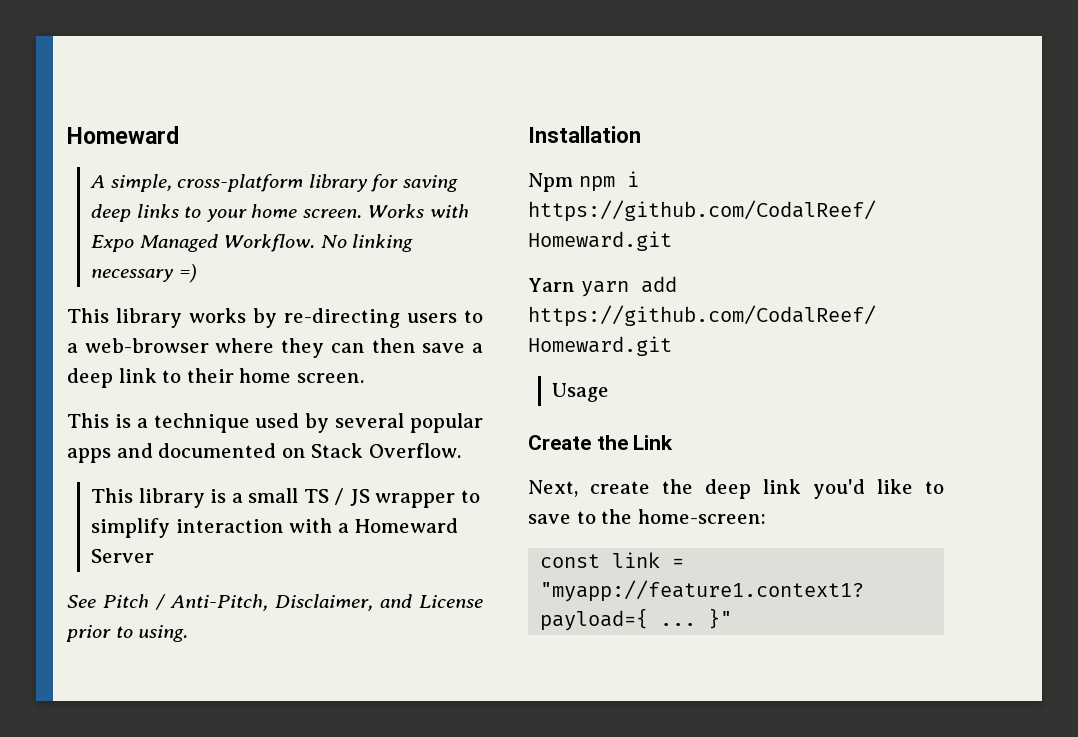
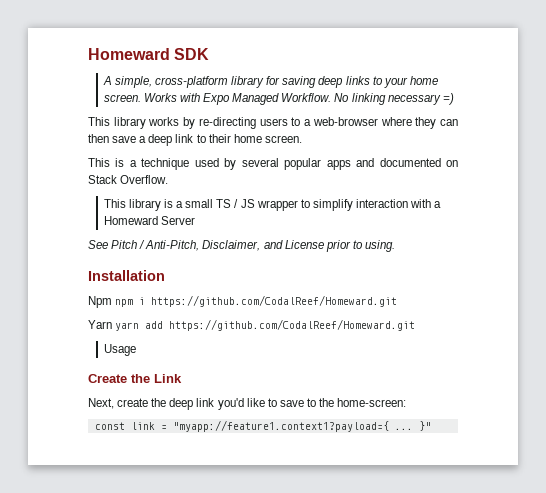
[67,126,179,144] Homeward -> [88,48,210,60] Homeward SDK

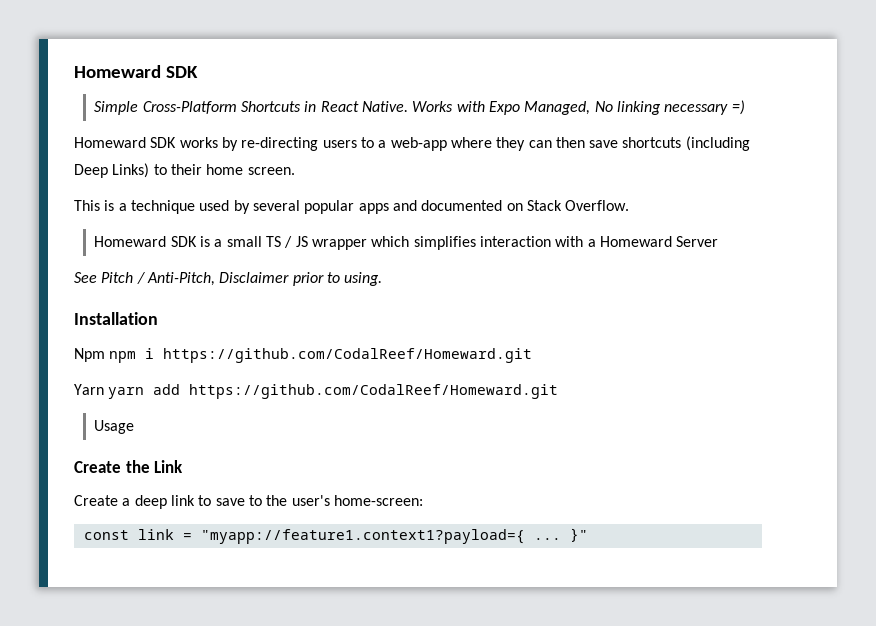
[102,76,438,88] [103,94,141,102] A simple, cross-platform library for saving deep links to your home screen. -> [94,101,409,115] Simple Cross-Platform Shortcuts in React Native.
[232,93,332,105] Managed Workflow. -> [524,101,591,115] Managed,
[88,117,146,129] This library -> [74,137,177,148] Homeward SDK
[312,117,378,126] web-browser -> [390,137,447,151] web-app
[139,134,194,146] a deep link -> [622,136,750,151] [74,163,150,178] shortcuts (including Deep Links)
[103,199,161,211] This library -> [94,236,197,247] Homeward SDK
[300,199,353,211] to simplify -> [371,236,476,250] which simplifies
[202,240,324,251] Disclaimer, and License -> [219,272,290,283] Disclaimer
[88,398,265,410] Next, create the deep link you'd like -> [74,495,195,509] Create a deep link
(335, 402) none -> [291,495,330,506] user's

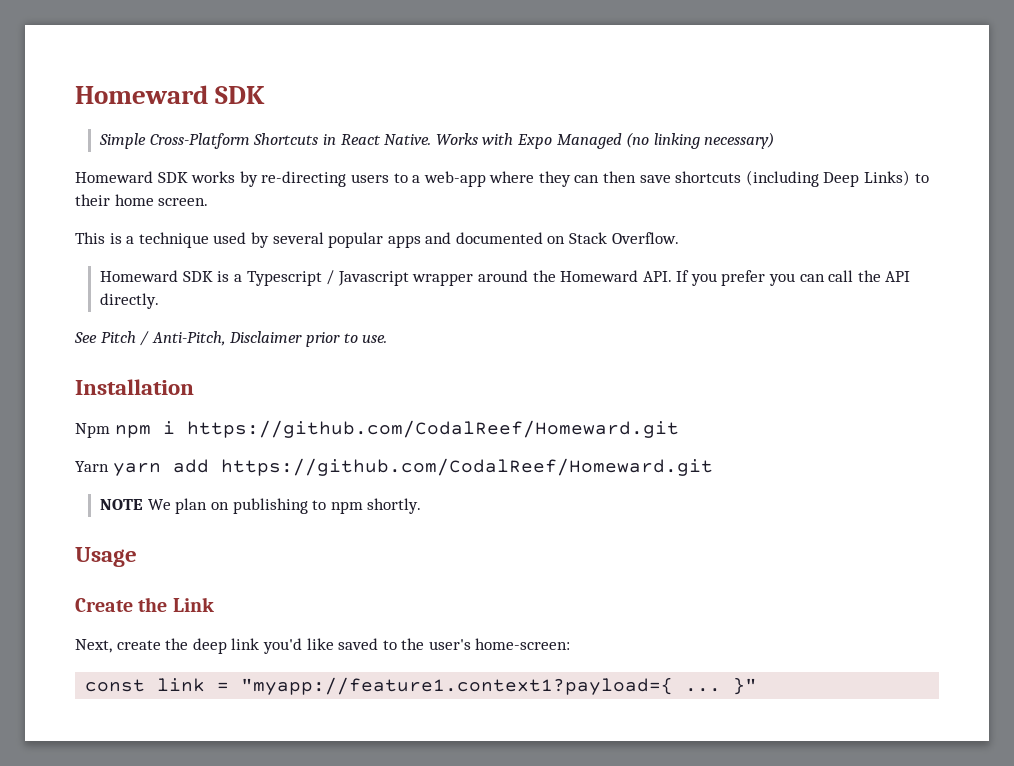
[524,100,745,115] Managed, No linking necessary =) -> [556,132,775,149] Managed (no linking necessary)
[226,236,719,250] small TS / JS wrapper which simplifies interaction with a Homeward Server -> [246,270,911,286] [100,293,160,309] Typescript / Javascript wrapper around the Homeward API. If you prefer you can call the API directly.
[344,272,383,286] using. -> [362,335,388,343] use.
[94,420,135,434] [74,460,184,473] [74,495,245,509] Usage // Create the Link // Create a deep link to save -> [100,498,422,514] [75,547,137,567] [75,597,214,612] [75,638,379,654] NOTE We plan on publishing to npm shortly. // Usage // Create the Link // Next, create the deep link you'd like saved

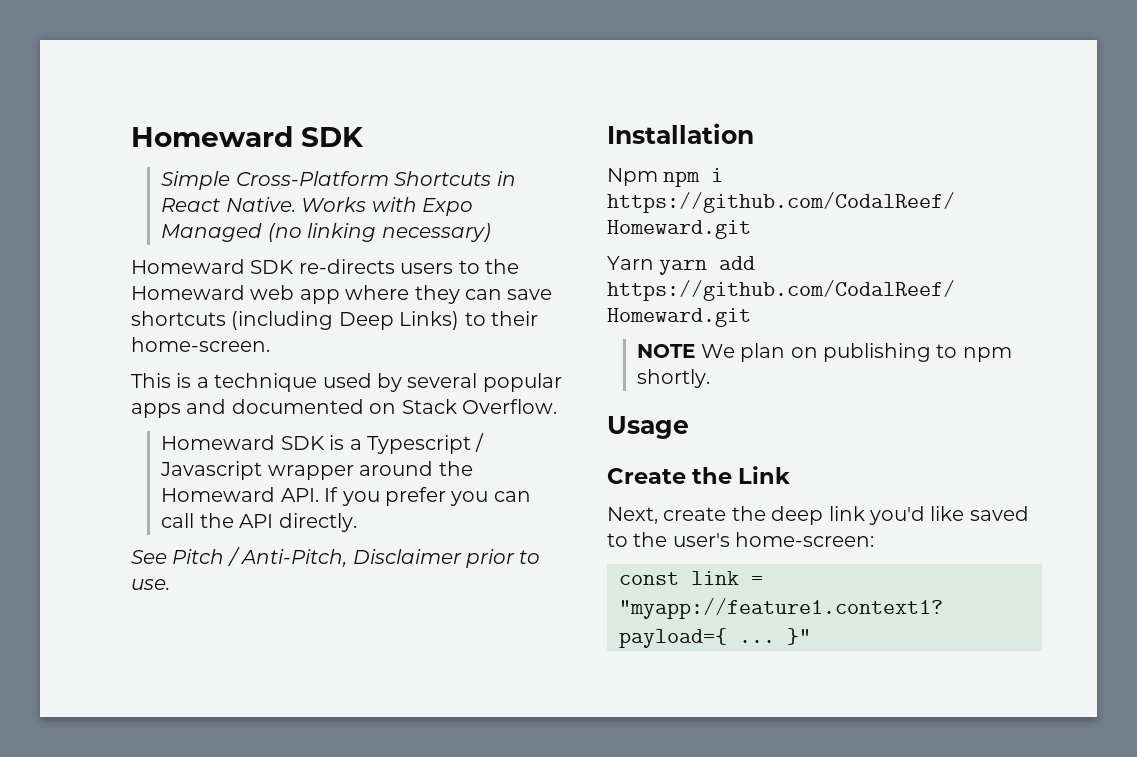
[191,171,486,187] works by re-directing users to a web-app -> [298,259,519,274] [131,285,340,304] re-directs users to the Homeward web app
[603,171,637,183] then -> (502, 294) none
[114,194,209,206] home screen. -> [131,337,270,352] home-screen.

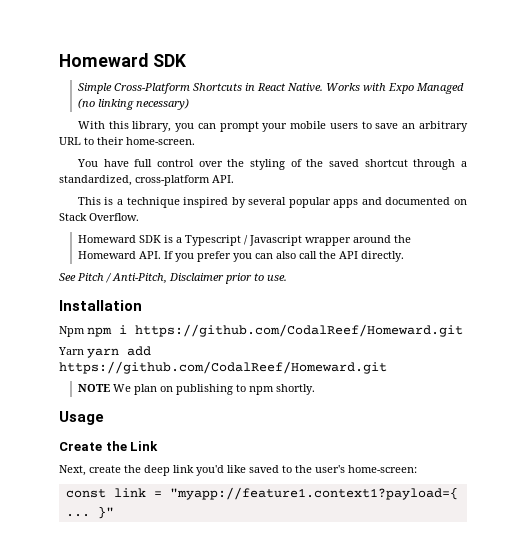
[131,259,519,274] [131,285,553,304] [131,311,538,330] [131,337,270,352] Homeward SDK re-directs users to the Homeward web app where they can save shortcuts (including Deep Links) to their home-screen. -> [77,121,468,132] [59,137,195,145] [76,159,467,170] [59,175,234,186] With this library, you can prompt your mobile users to save an arbitrary URL to their home-screen. // You have full control over the styling of the saved shortcut through a standardized, cross-platform API.
[322,373,372,388] used -> [183,197,229,208] inspired
(531, 496) none -> [275,251,296,259] also

